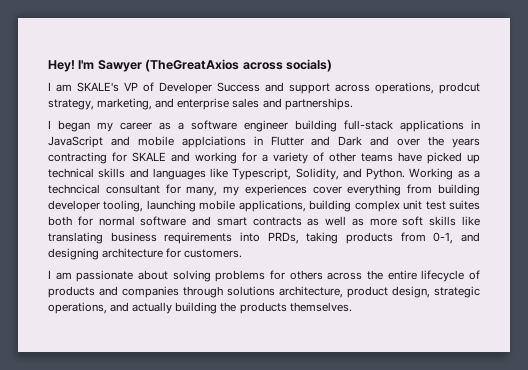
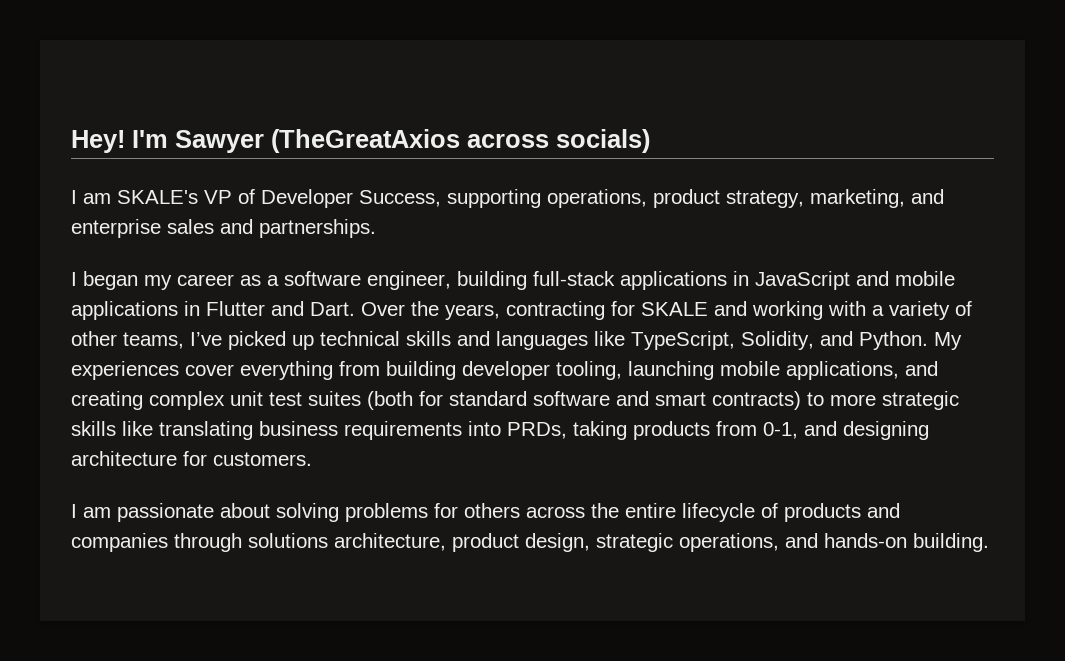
[217,82,480,94] Success and support across operations, prodcut -> [359,189,720,208] Success, supporting operations, product
[244,120,288,132] engineer -> [367,271,451,290] engineer,
[181,136,246,148] applciations -> [71,301,178,320] applications
[338,136,480,148] Dark and over the years -> [310,301,500,320] Dart. Over the years,
[242,152,257,162] for -> [828,301,866,316] with
[361,152,422,162] teams have -> [123,332,222,349] teams, I’ve
[232,168,292,180] Typescript, -> [631,331,735,350] TypeScript,
[409,168,480,180] [48,184,240,196] Working as a techncical consultant for many, my -> [934,332,962,350] My
[309,200,352,212] building -> [905,361,938,376] [71,391,143,410] and creating
[48,216,424,226] both for normal software and smart contracts as well as more soft -> [367,391,959,410] (both for standard software and smart contracts) to more strategic
[132,302,352,314] actually building the products themselves. -> [824,533,989,552] hands-on building.

